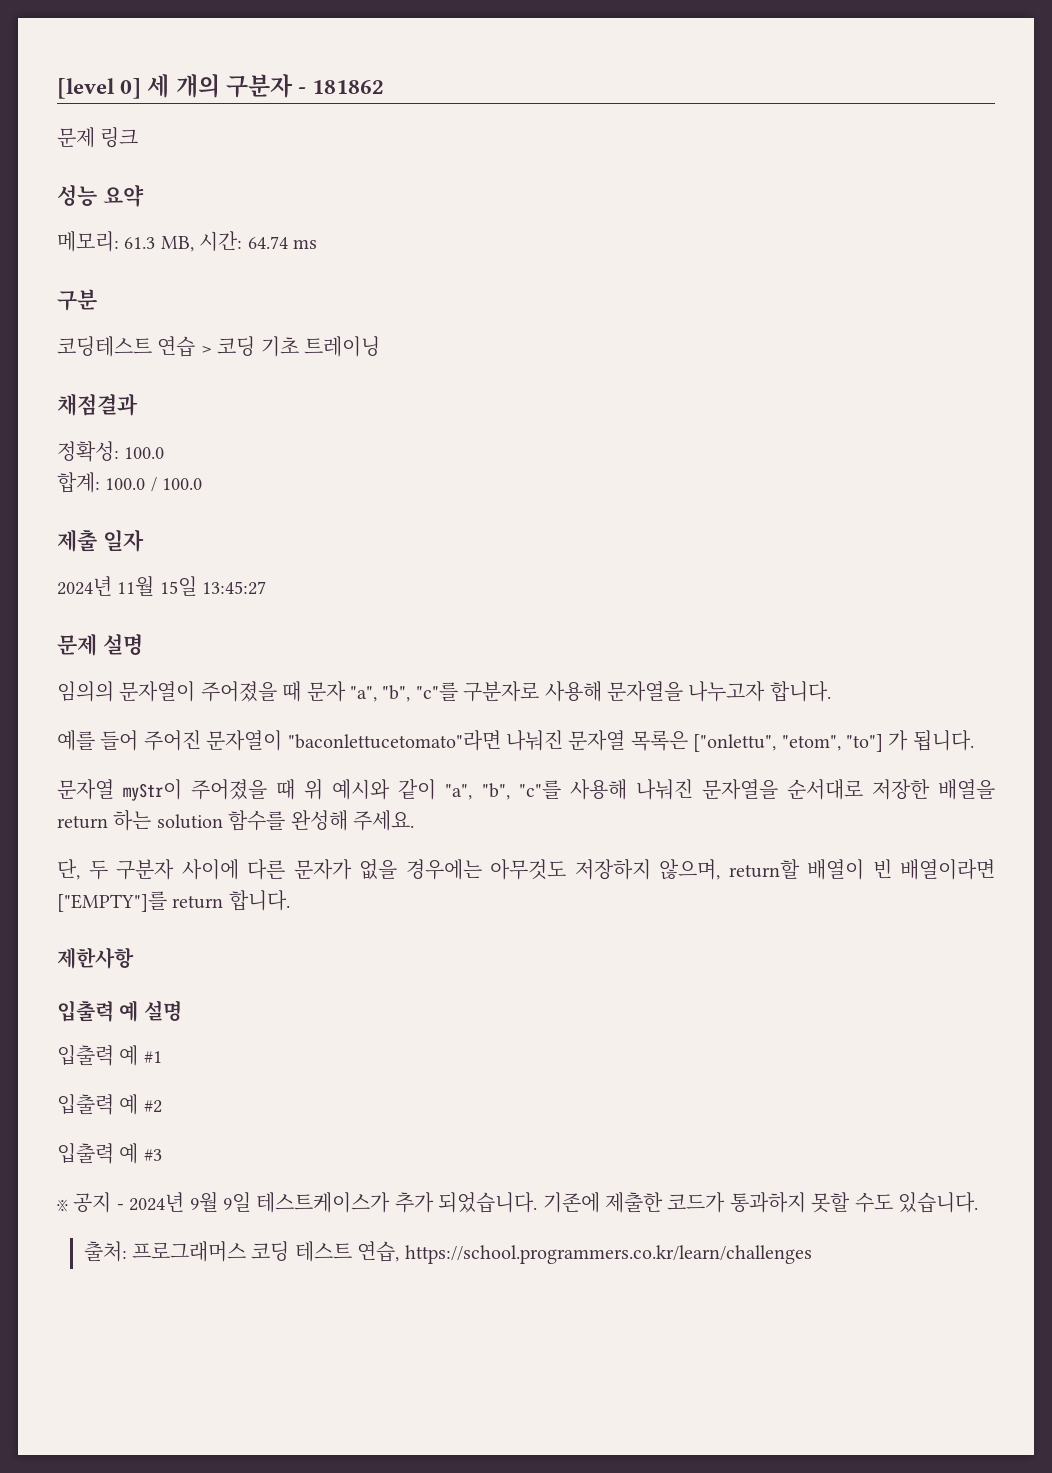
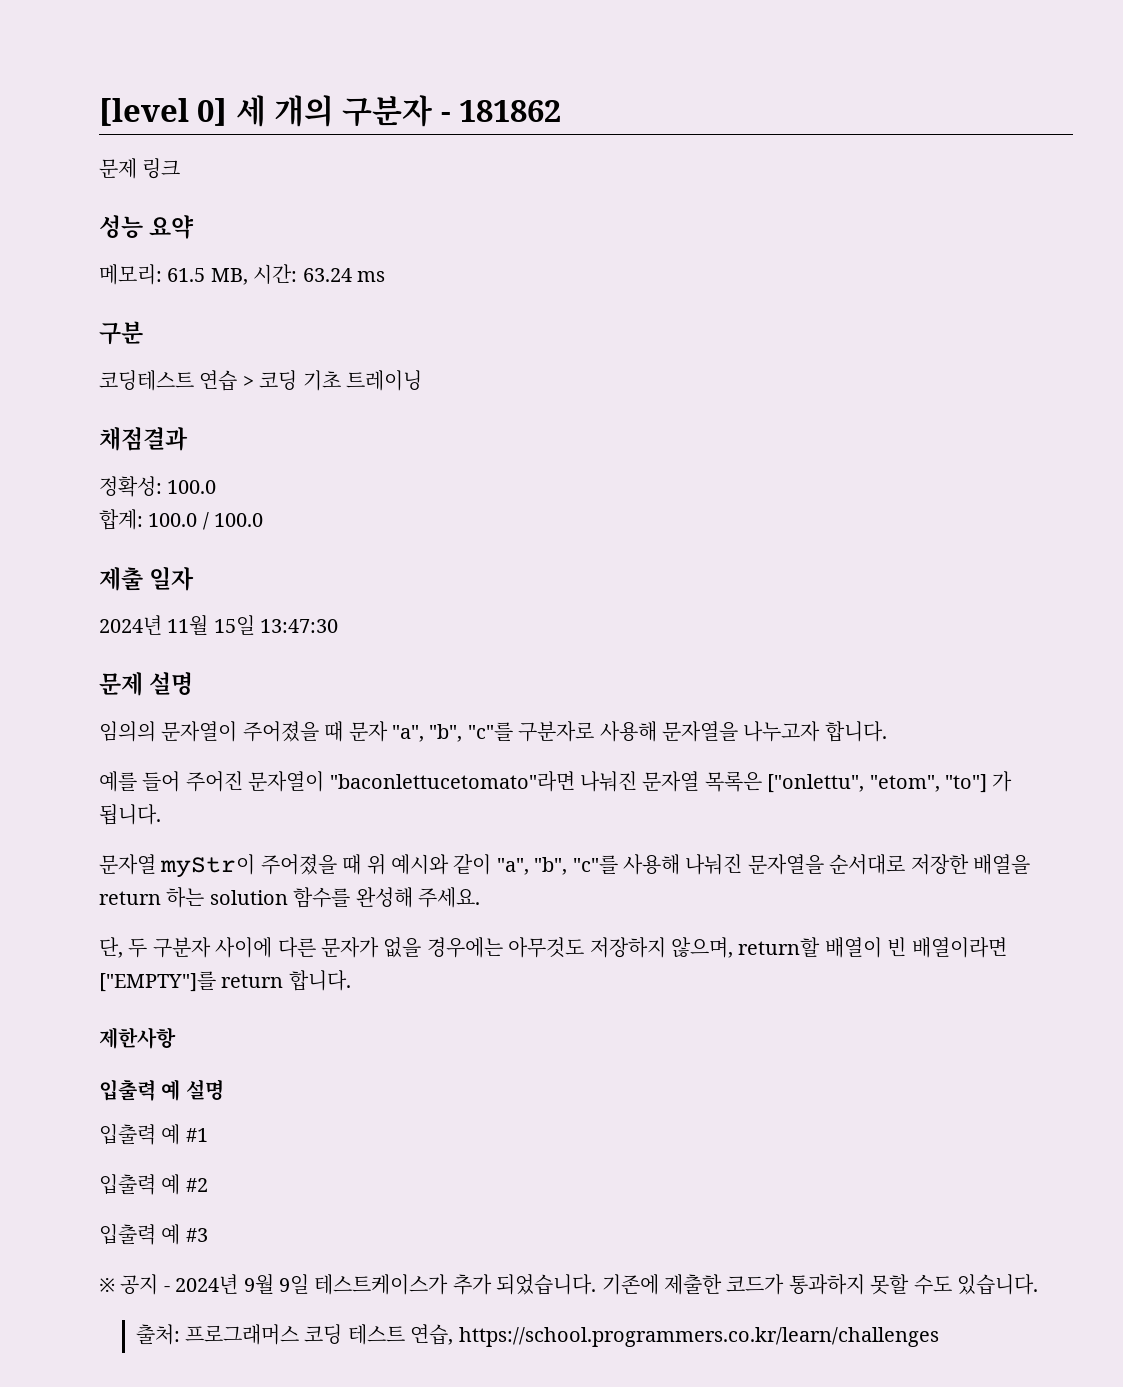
[124,237,156,249] 61.3 -> [167,268,206,282] 61.5
[247,236,288,249] 64.74 -> [302,268,352,282] 63.24
[202,581,267,595] 13:45:27 -> [260,619,339,633] 13:47:30

